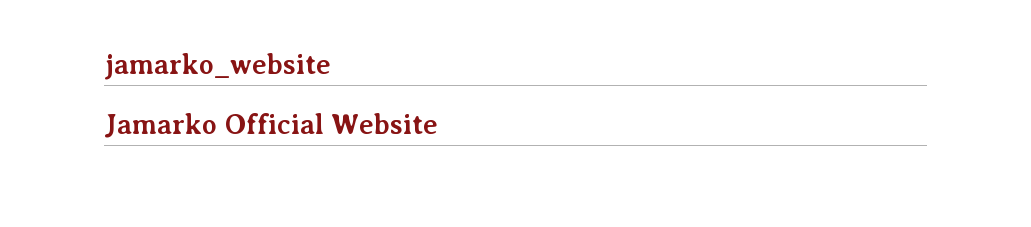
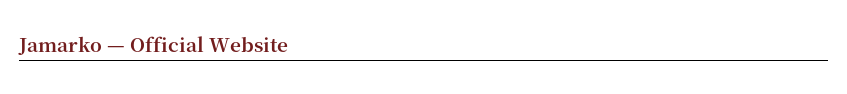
[104,53,331,80] [104,113,217,138] jamarko_website // Jamarko -> [18,36,126,55] Jamarko —

